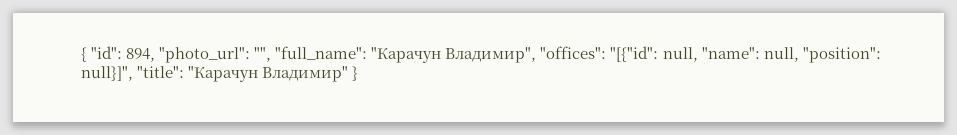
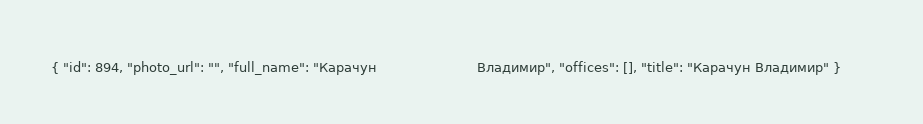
[610,46,881,63] [81,66,133,81] "[{"id": null, "name": null, "position": null}]", -> [623,62,637,74] [],

